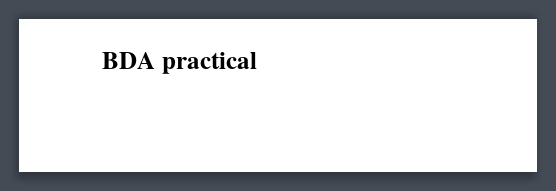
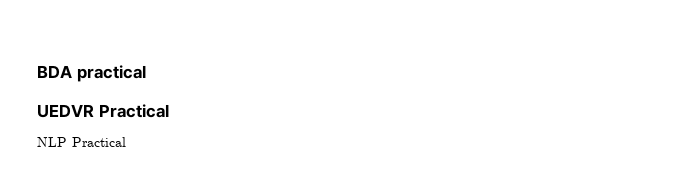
(257, 63) none -> [37,104,169,118] [37,137,126,147] // UEDVR Practical // NLP Practical

